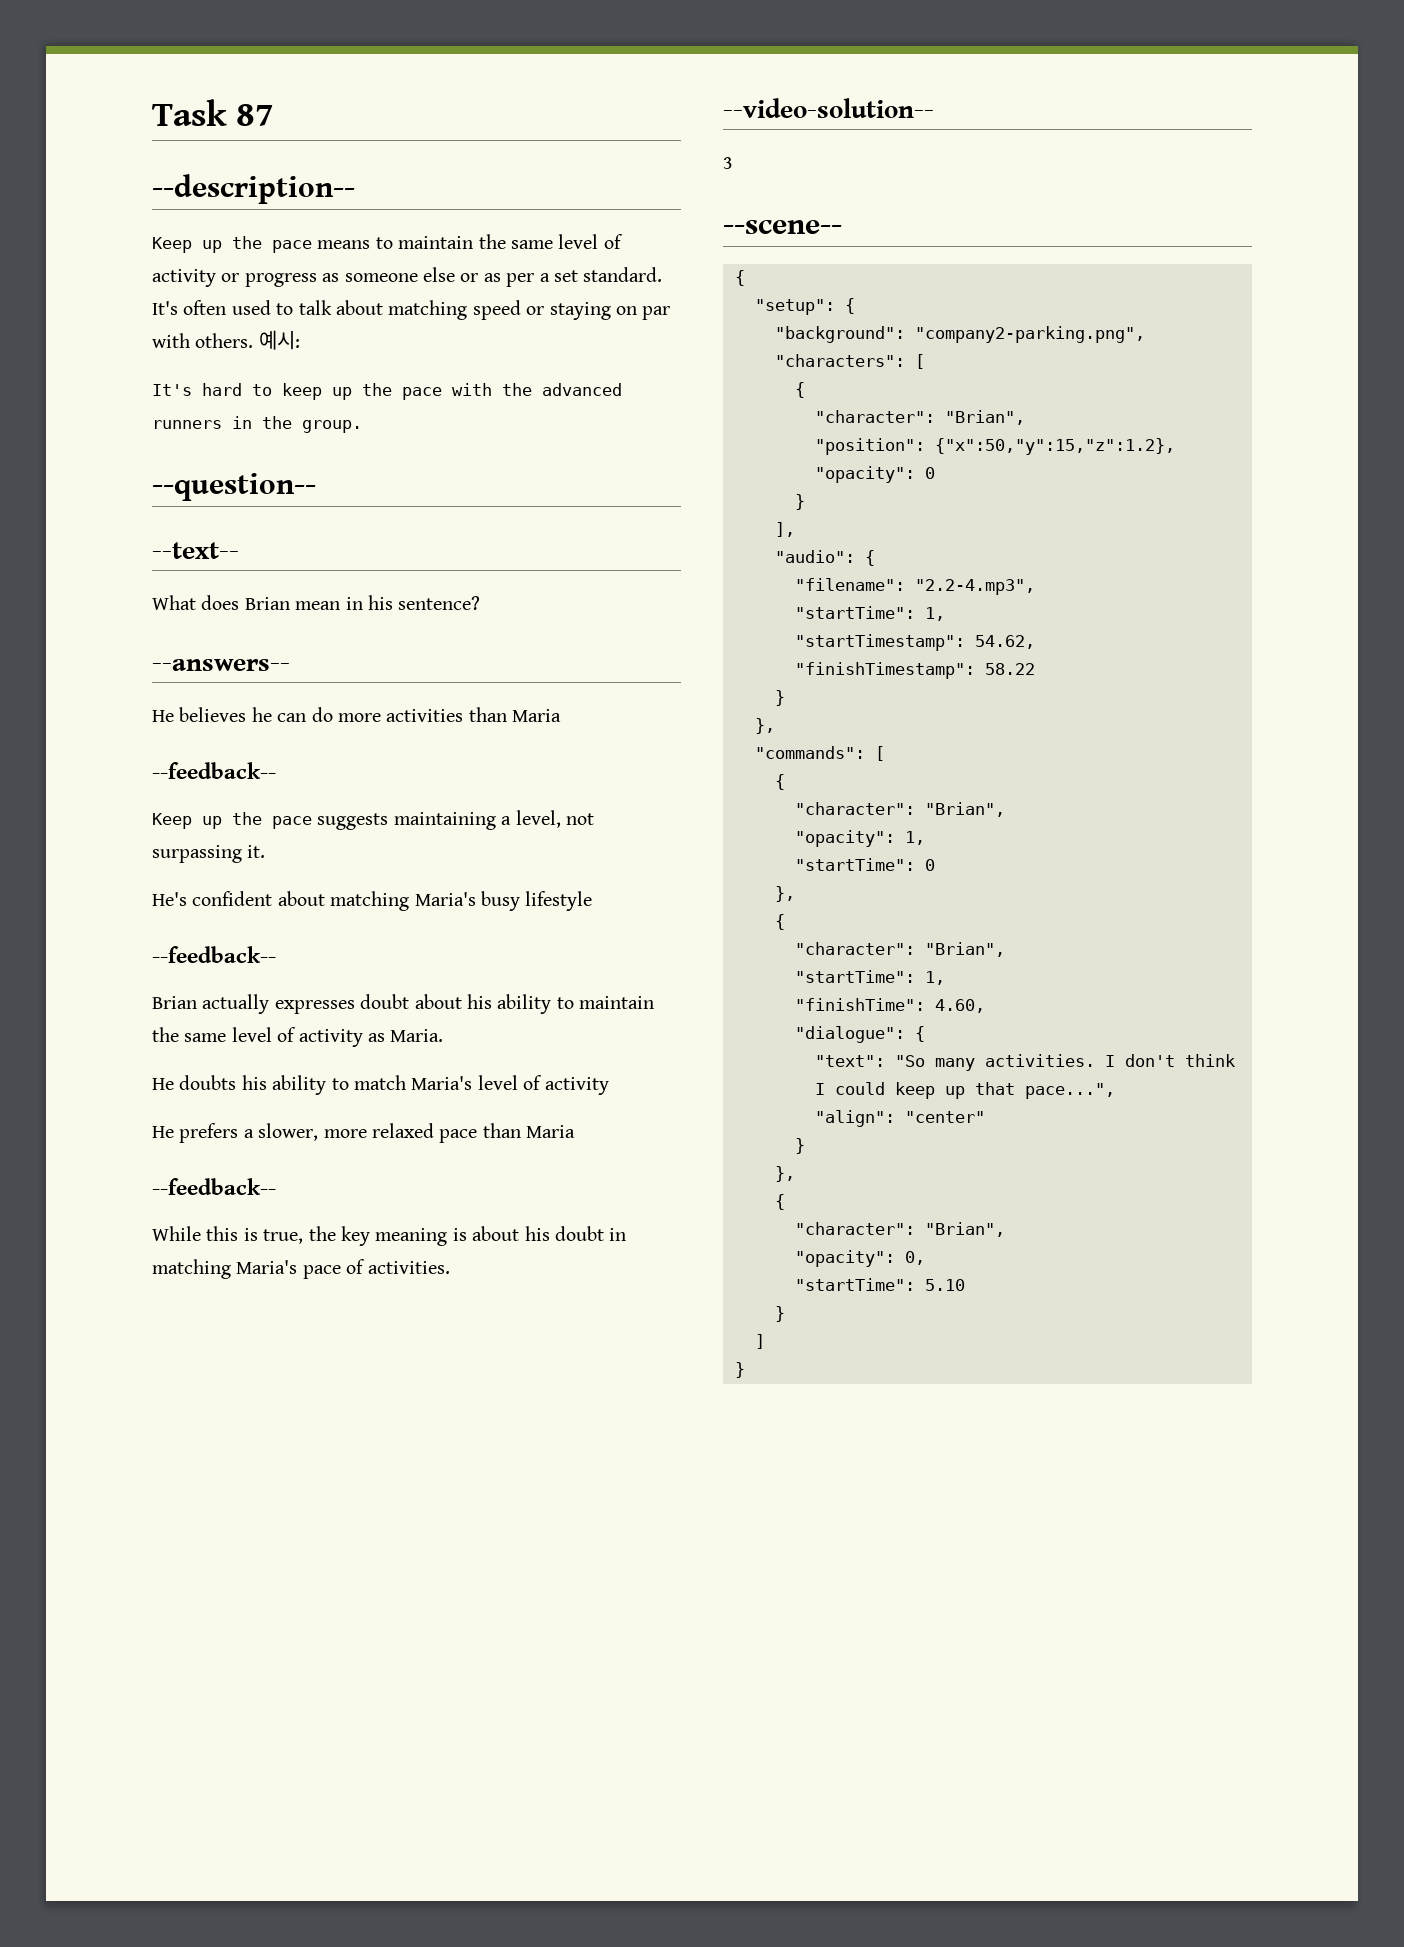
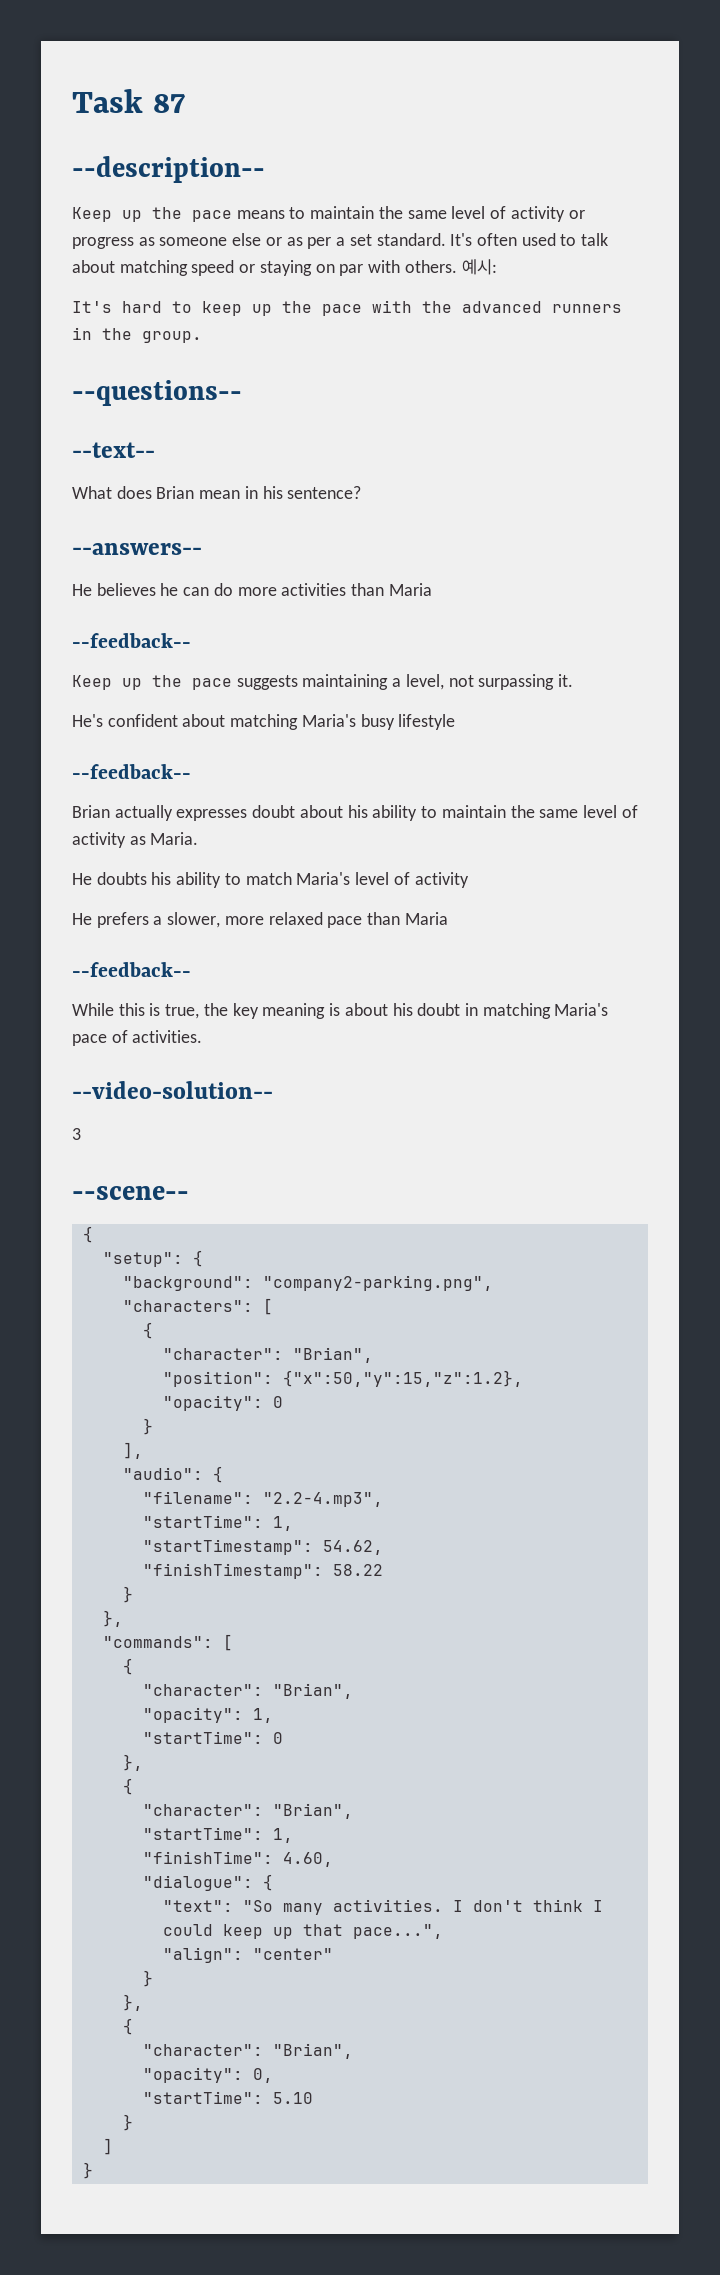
[152,473,316,501] --question-- -> [72,380,242,406] --questions--

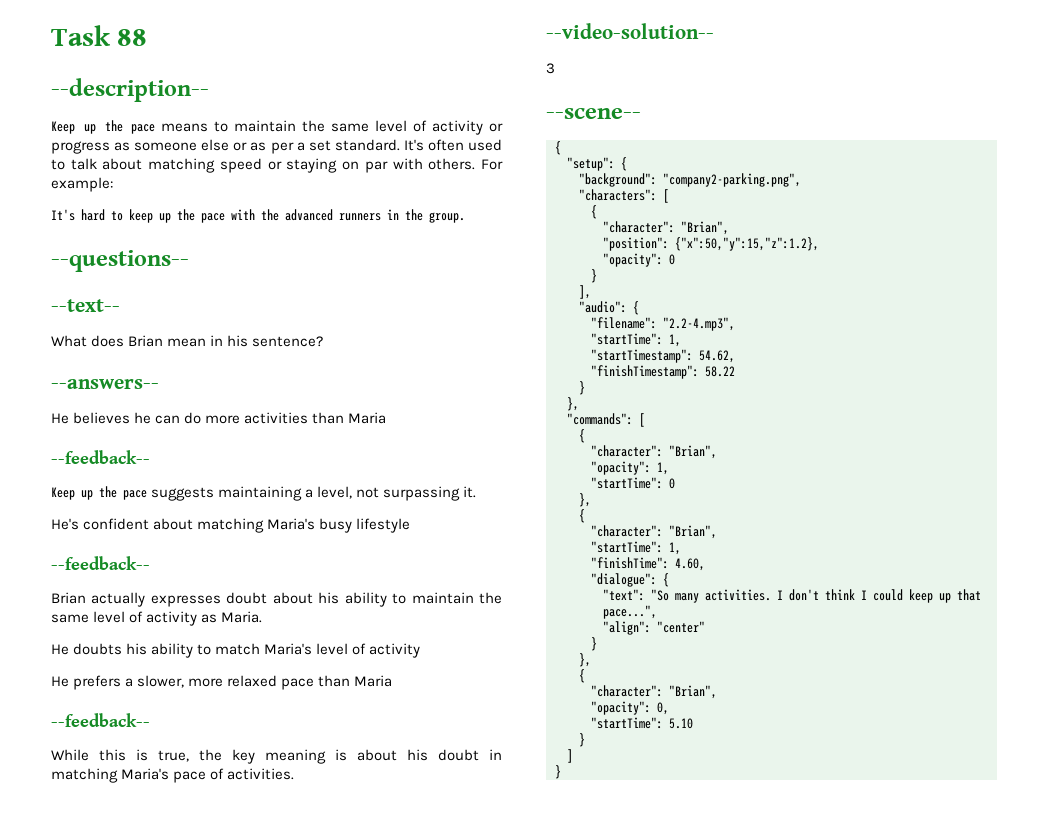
[152,94,185,113] 87 -> [117,29,148,46] 88
[461,259,497,275] 예시: -> [481,159,504,170] [51,177,113,192] For example:

